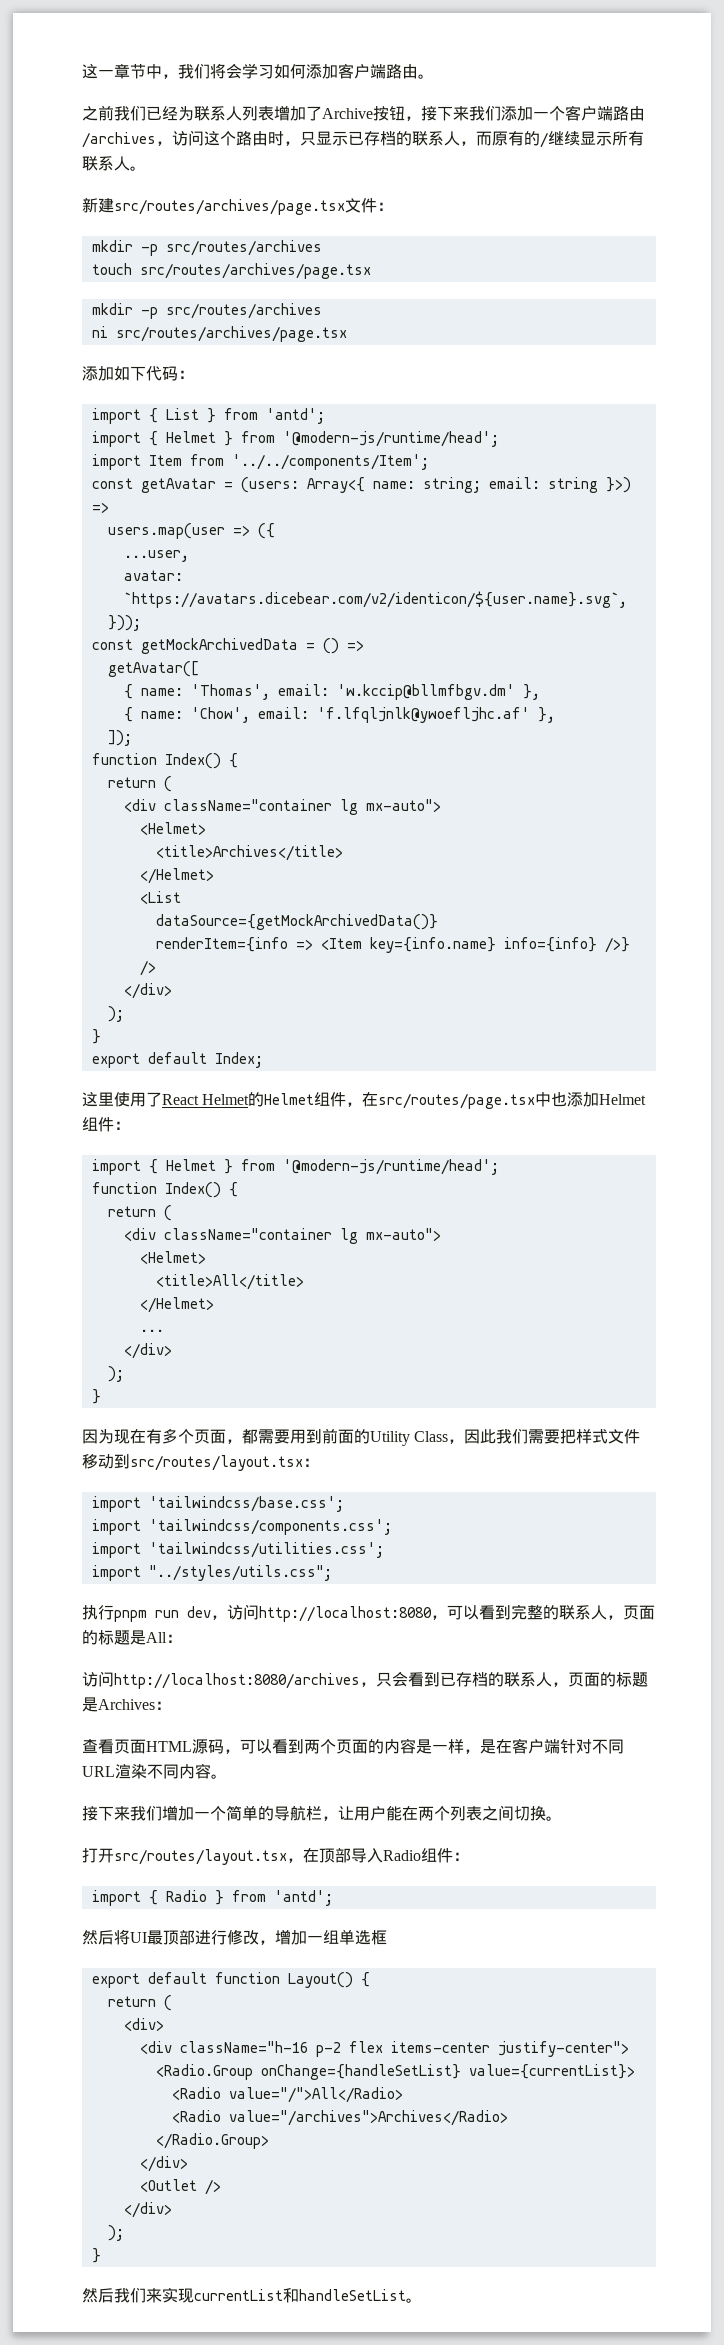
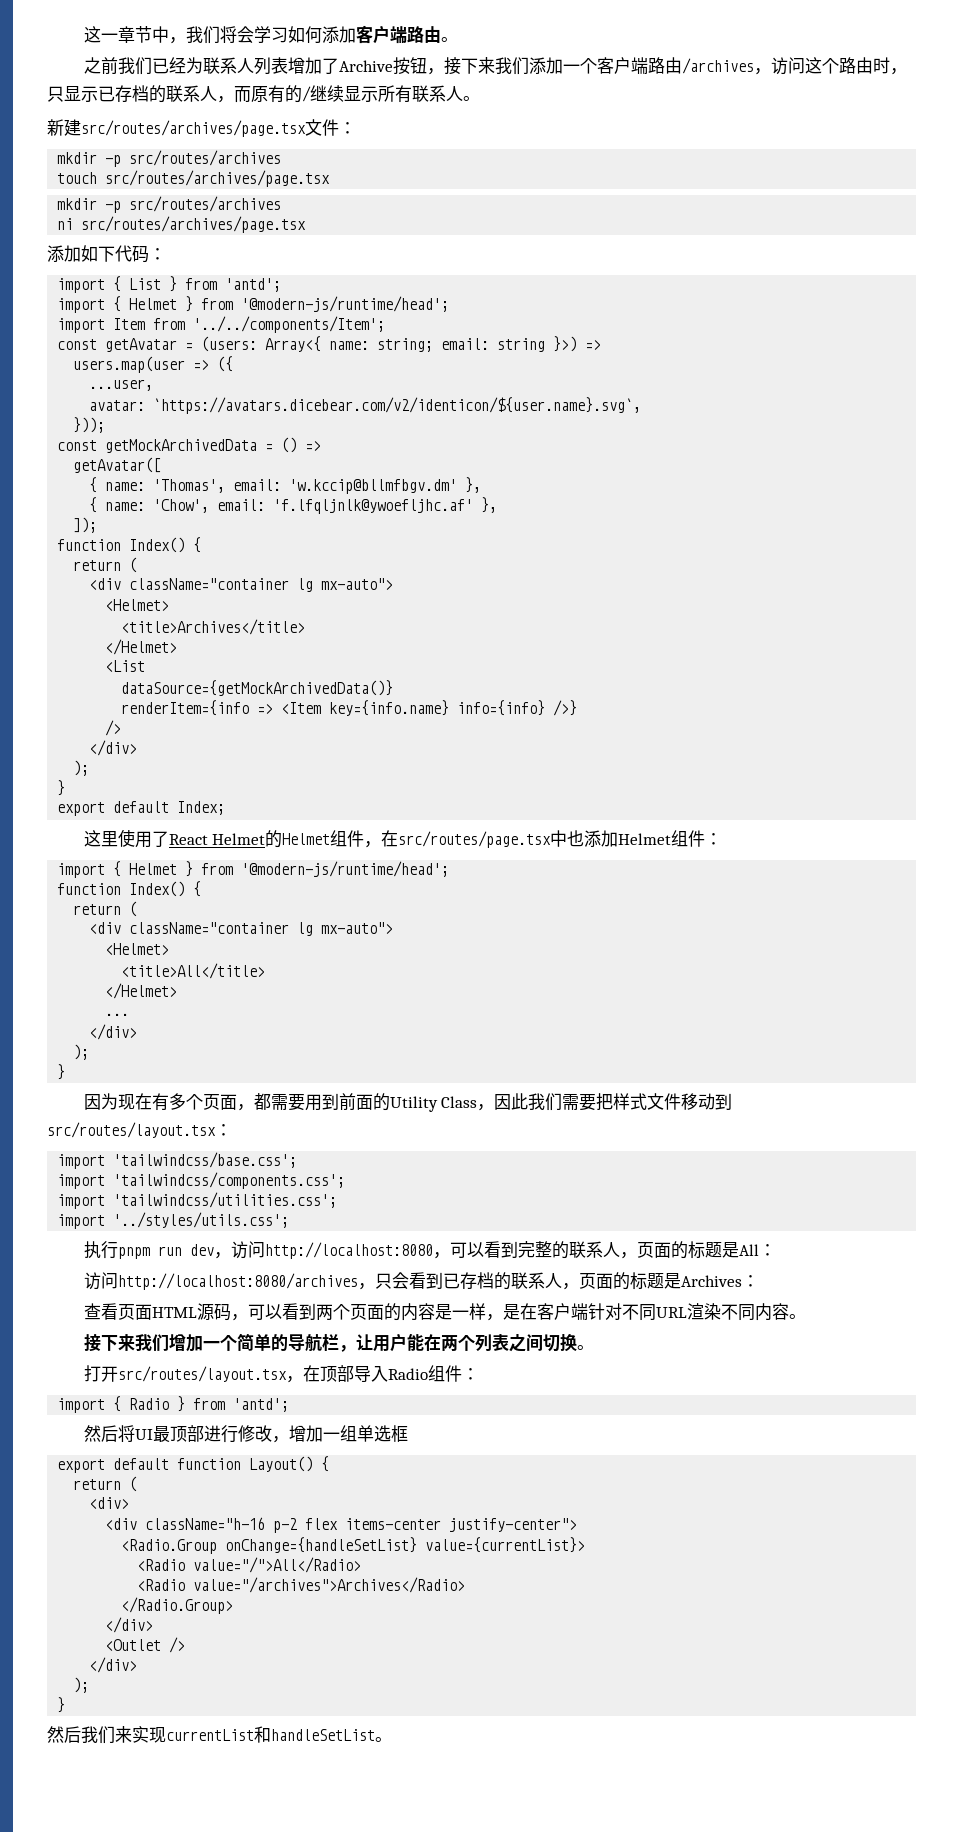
[148,1565,332,1581] "../styles/utils.css"; -> [113,1212,290,1228] '../styles/utils.css';

